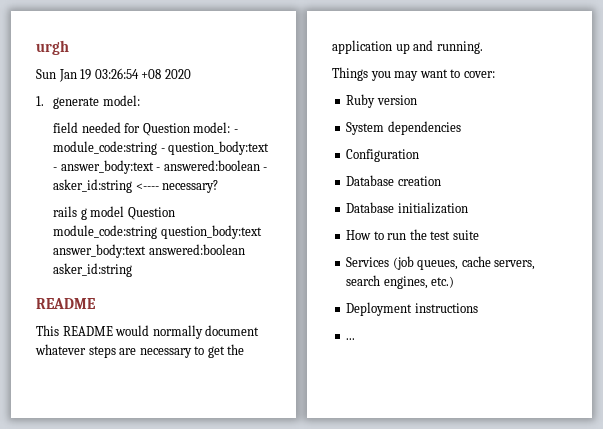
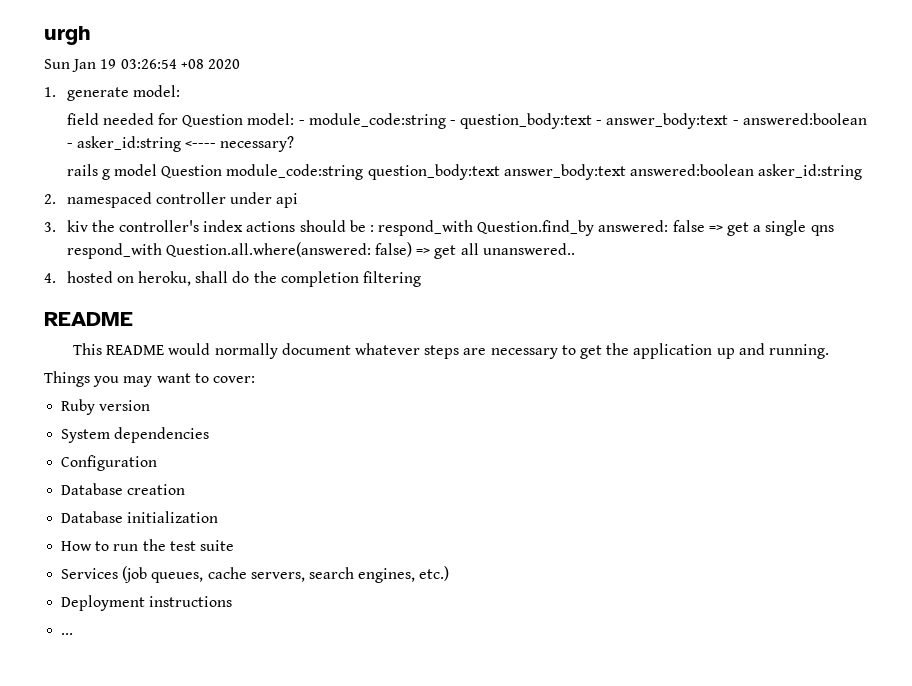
(133, 270) none -> [44,192,299,208] [44,220,834,236] [66,242,575,259] [44,271,421,287] // 2. namespaced controller under api // 3. kiv the controller's index actions should be : respond_with Question.find_by answered: false => get a single qns respond_with Question.all.where(answered: false) => get all unanswered.. // 4. hosted on heroku, shall do the completion filtering

